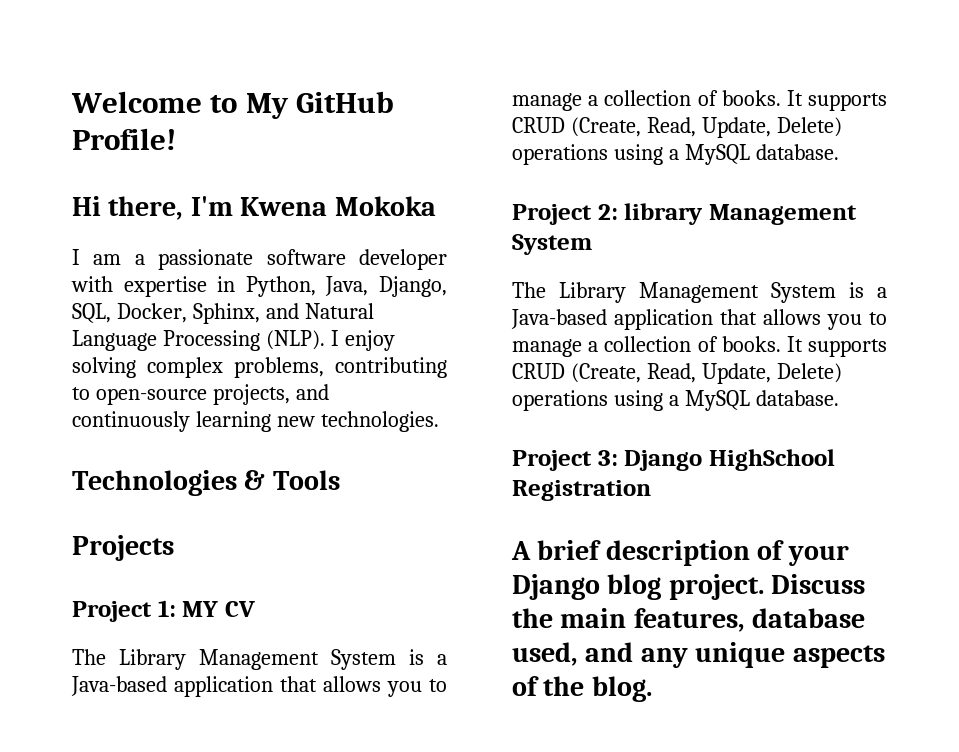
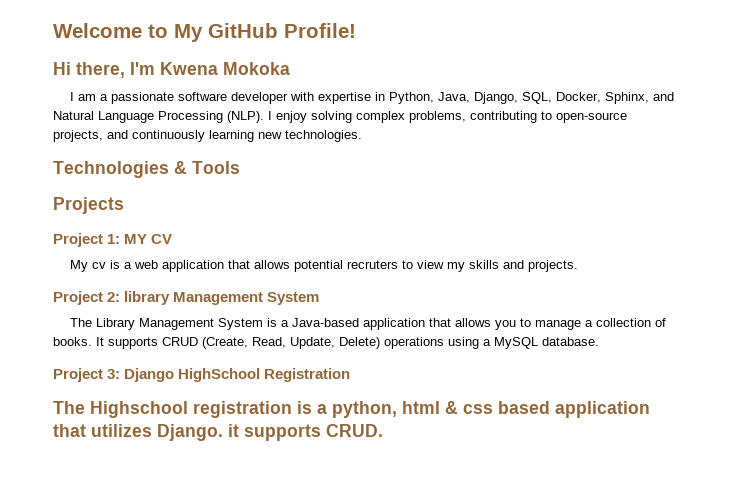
[72,649,447,670] [71,676,447,697] [512,90,887,111] [512,117,842,138] [512,144,839,165] The Library Management System is a Java-based application that allows you to manage a collection of books. It supports CRUD (Create, Read, Update, Delete) operations using a MySQL database. -> [70,260,579,272] My cv is a web application that allows potential recruters to view my skills and projects.
[511,540,849,566] [512,574,866,600] [512,608,866,632] [512,642,885,668] [512,676,652,702] A brief description of your Django blog project. Discuss the main features, database used, and any unique aspects of the blog. -> [53,401,650,418] [53,424,383,441] The Highschool registration is a python, html & css based application that utilizes Django. it supports CRUD.

